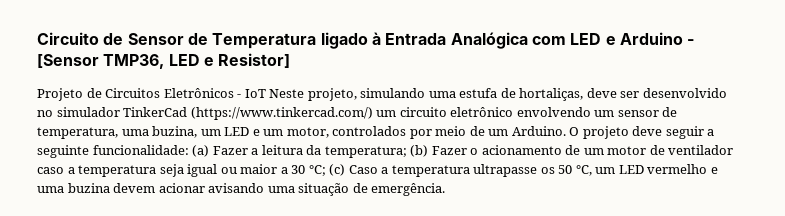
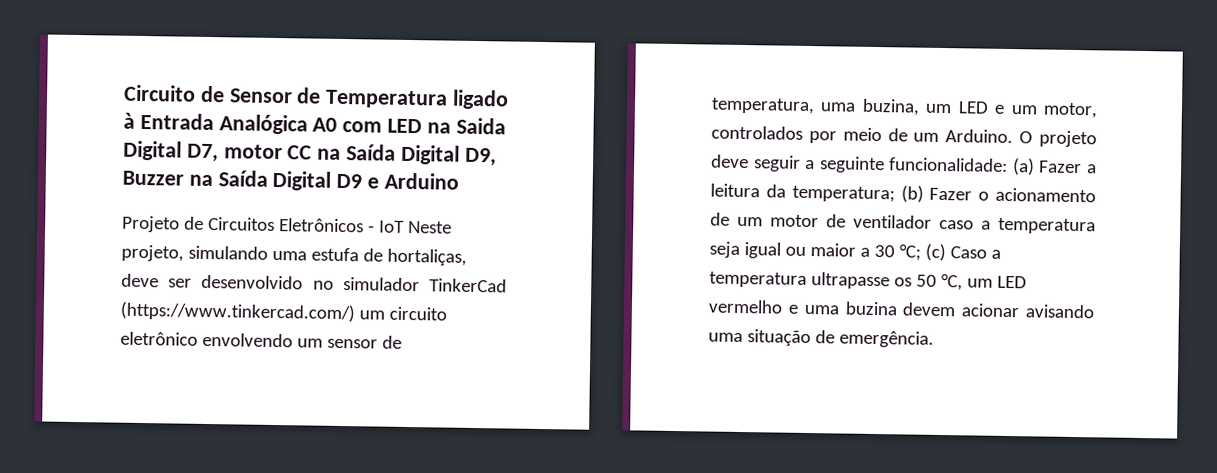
(528, 40) none -> [312,117,338,132] A0
[605,32,695,45] [37,53,291,69] e Arduino - [Sensor TMP36, LED e Resistor] -> [426,117,506,135] [123,140,497,167] [122,170,459,191] na Saida Digital D7, motor CC na Saída Digital D9, Buzzer na Saída Digital D9 e Arduino

